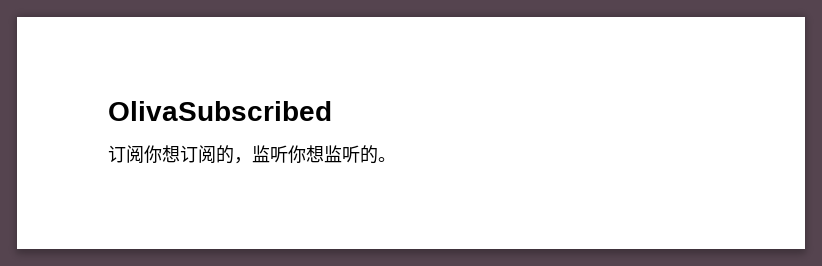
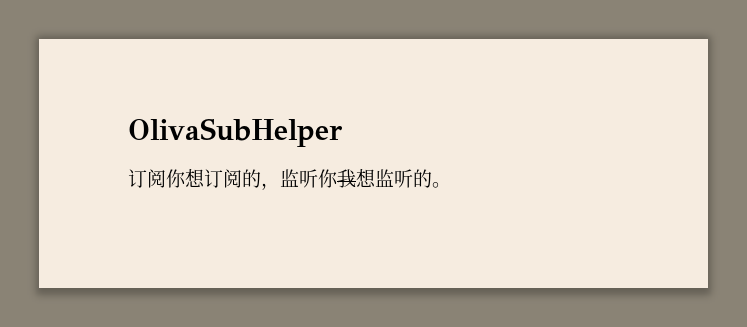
[108,101,332,121] OlivaSubscribed -> [128,118,343,147] OlivaSubHelper
(306, 154) none -> [337,169,356,188] 我

